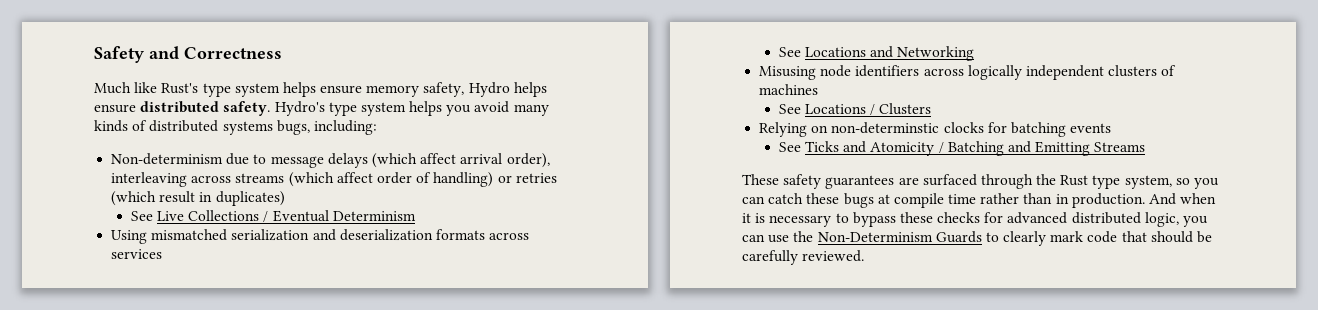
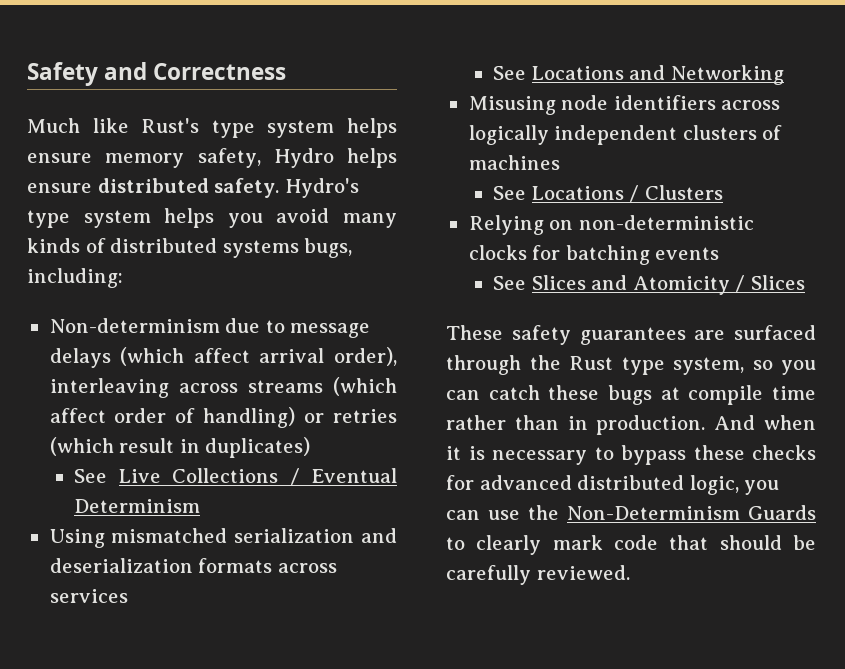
[831,122,940,134] non-determinstic -> [578,215,754,230] non-deterministic
[804,141,839,152] Ticks -> [531,275,586,290] Slices
[947,141,1146,156] Batching and Emitting Streams -> [750,275,805,290] Slices

